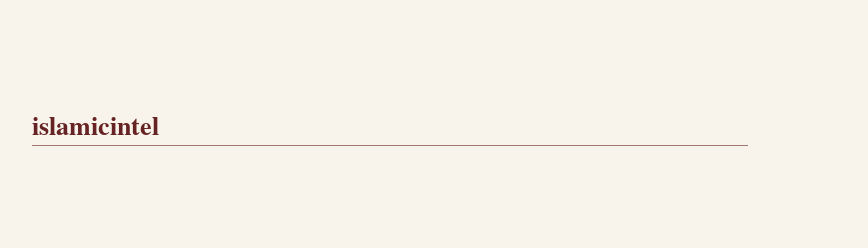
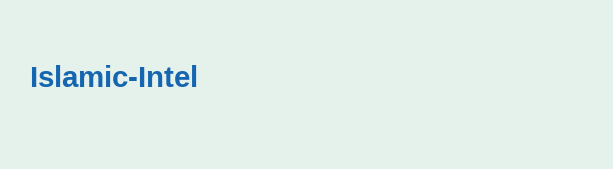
[32,117,159,135] islamicintel -> [30,65,198,87] Islamic-Intel

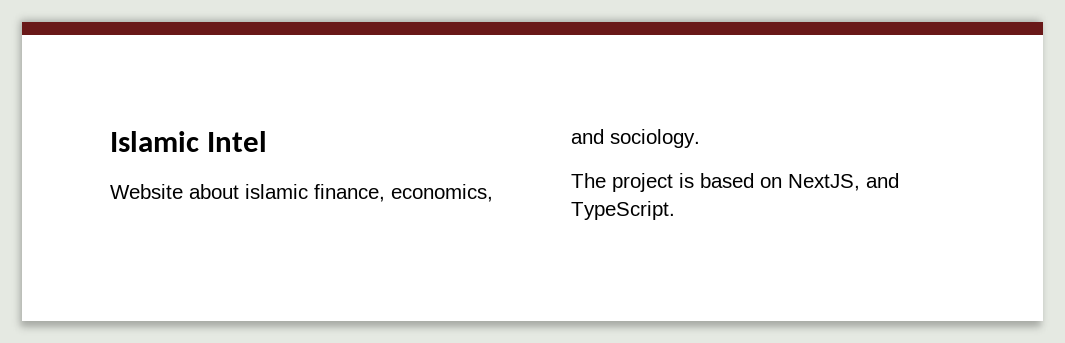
[30,65,198,87] Islamic-Intel -> [110,131,268,152] [110,184,493,202] [571,129,700,148] [571,173,899,192] [571,201,675,220] Islamic Intel // Website about islamic finance, economics, and sociology. // The project is based on NextJS, and TypeScript.

